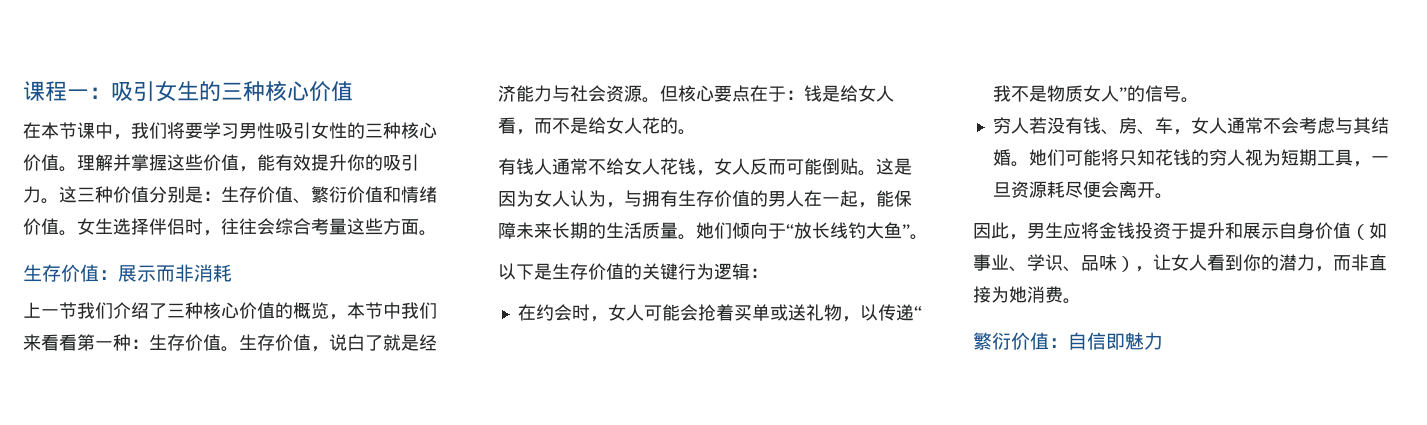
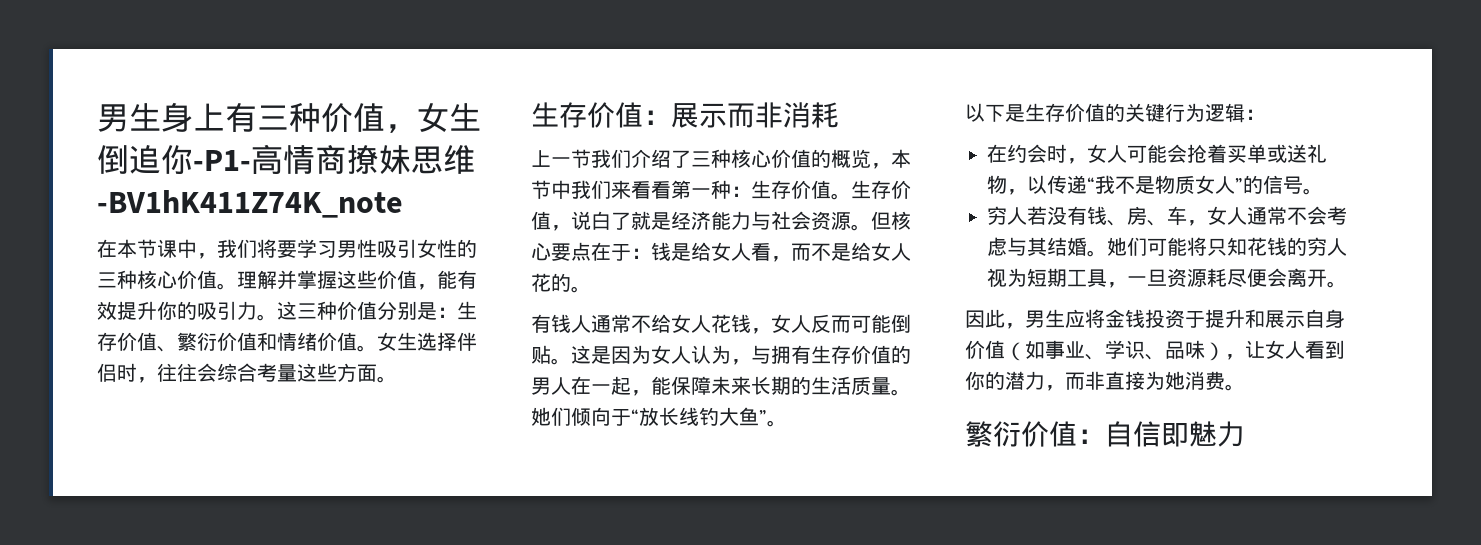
[23,81,353,102] 课程一：吸引女生的三种核心价值 -> [97,102,481,133] [97,144,475,174] [97,190,403,218] 男生身上有三种价值，女生倒追你-P1-高情商撩妹思维-BV1hK411Z74K_note

